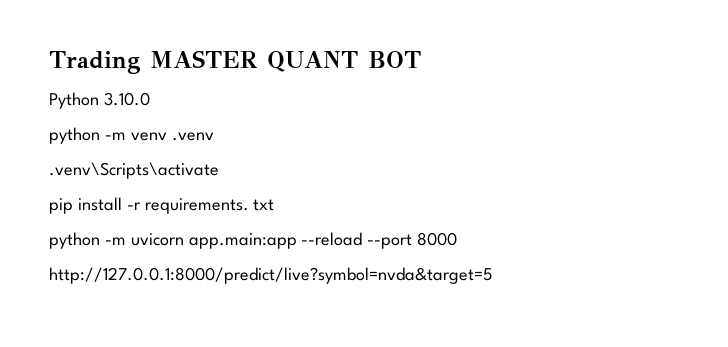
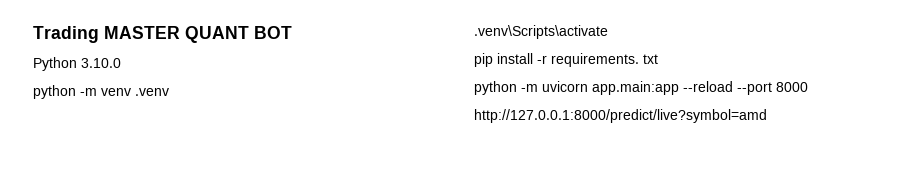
[49,267,492,284] http://127.0.0.1:8000/predict/live?symbol=nvda&target=5 -> [474,109,767,123] http://127.0.0.1:8000/predict/live?symbol=amd

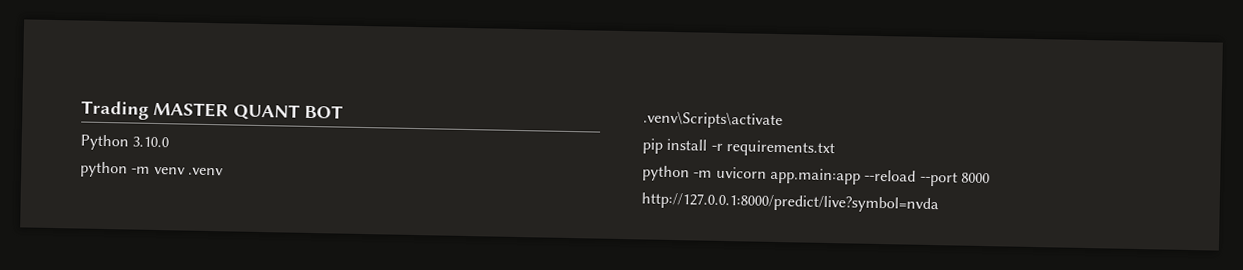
[551,53,658,67] requirements. txt -> [725,140,835,158] requirements.txt
[474,109,767,123] http://127.0.0.1:8000/predict/live?symbol=amd -> [641,192,939,214] http://127.0.0.1:8000/predict/live?symbol=nvda

